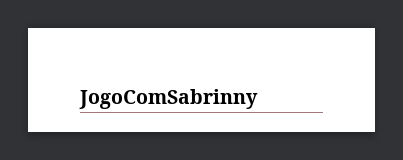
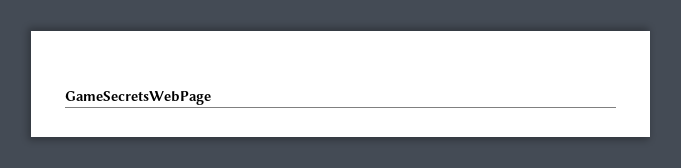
[79,89,258,109] JogoComSabrinny -> [65,91,211,105] GameSecretsWebPage

